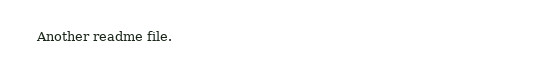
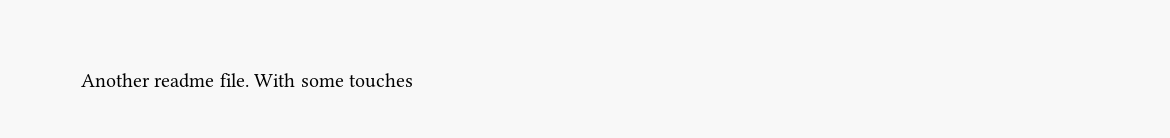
(172, 36) none -> [254,73,413,88] With some touches

